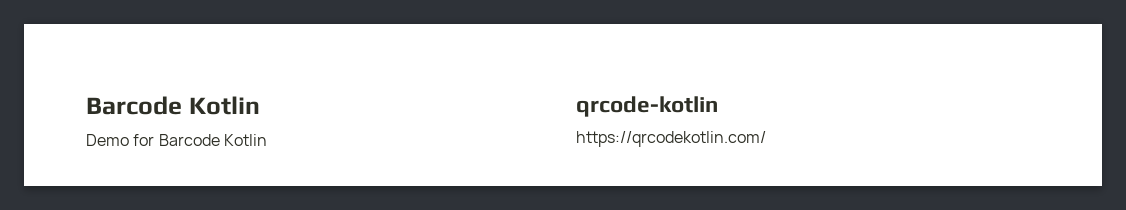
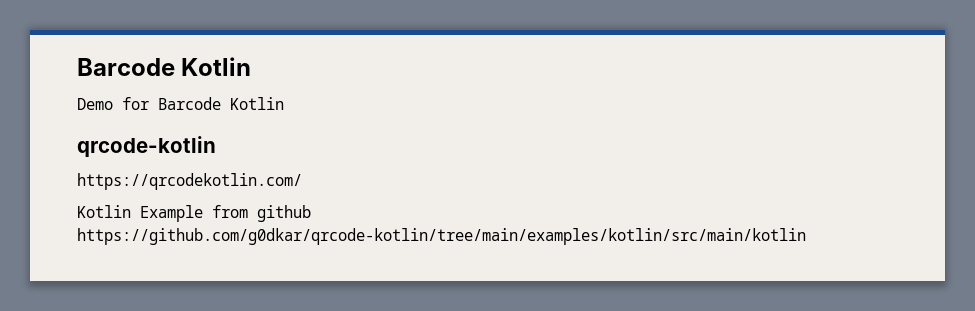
(766, 139) none -> [77,205,311,222] [77,228,806,245] // Kotlin Example from github https://github.com/g0dkar/qrcode-kotlin/tree/main/examples/kotlin/src/main/kotlin

